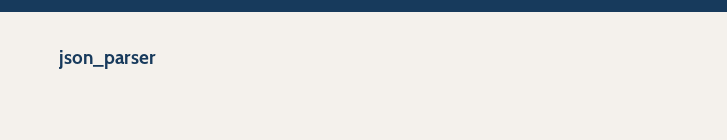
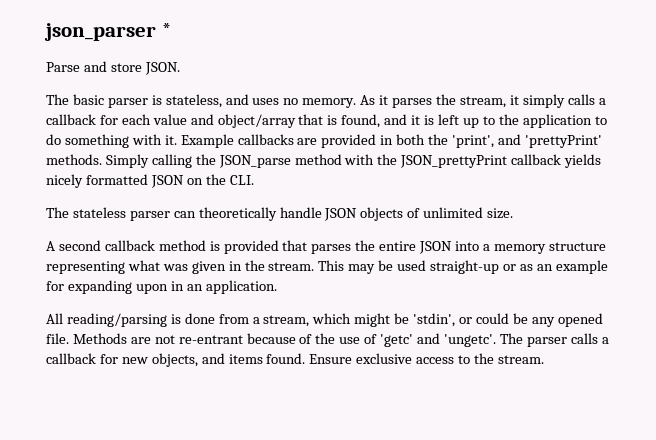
(156, 59) none -> [161,23,172,37] [46,61,180,75] [46,94,606,108] [46,114,607,128] [46,134,602,148] [46,154,602,168] [46,174,254,188] [46,207,514,221] [46,240,606,254] [46,260,608,274] [46,280,277,294] [46,313,603,327] [46,333,609,347] [46,353,544,367] * // Parse and store JSON. // The basic parser is stateless, and uses no memory. As it parses the stream, it simply calls a callback for each value and object/array that is found, and it is left up to the application to do something with it. Example callbacks are provided in both the 'print', and 'prettyPrint' methods. Simply calling the JSON_parse method with the JSON_prettyPrint callback yields nicely formatted JSON on the CLI. // The stateless parser can theoretically handle JSON objects of unlimited size. // A second callback method is provided that parses the entire JSON into a memory structure representing what was given in the stream. This may be used straight-up or as an example for expanding upon in an application. // All reading/parsing is done from a stream, which might be 'stdin', or could be any opened file. Methods are not re-entrant because of the use of 'getc' and 'ungetc'. The parser calls a callback for new objects, and items found. Ensure exclusive access to the stream.

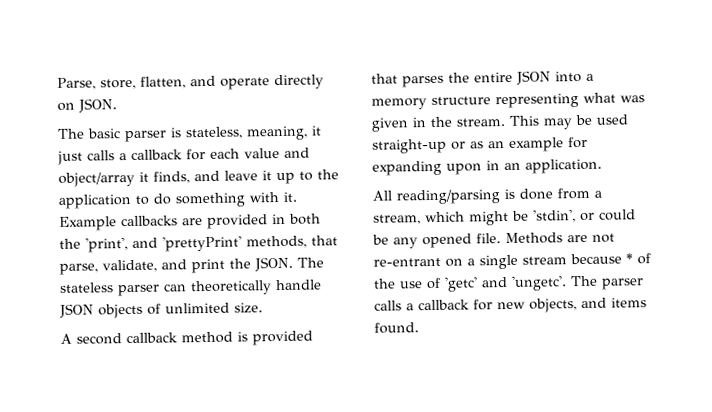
[44,23,172,41] [46,61,142,72] json_parser * // Parse and store -> [57,74,324,90] [57,102,75,111] Parse, store, flatten, and operate directly on
[225,94,565,108] and uses no memory. As it parses the stream, it simply -> [246,125,322,141] [57,150,83,165] meaning, it just
[298,114,459,128] that is found, and it is left -> [139,170,272,184] it finds, and leave it
[46,154,602,168] [46,174,254,188] methods. Simply calling the JSON_parse method with the JSON_prettyPrint callback yields nicely formatted JSON on the CLI. // -> [246,235,338,249] [59,256,293,275] methods, that parse, validate, and print the JSON.
[246,333,296,344] because -> [445,253,633,270] on a single stream because *
[309,353,544,364] Ensure exclusive access to the stream. -> (419, 328) none

